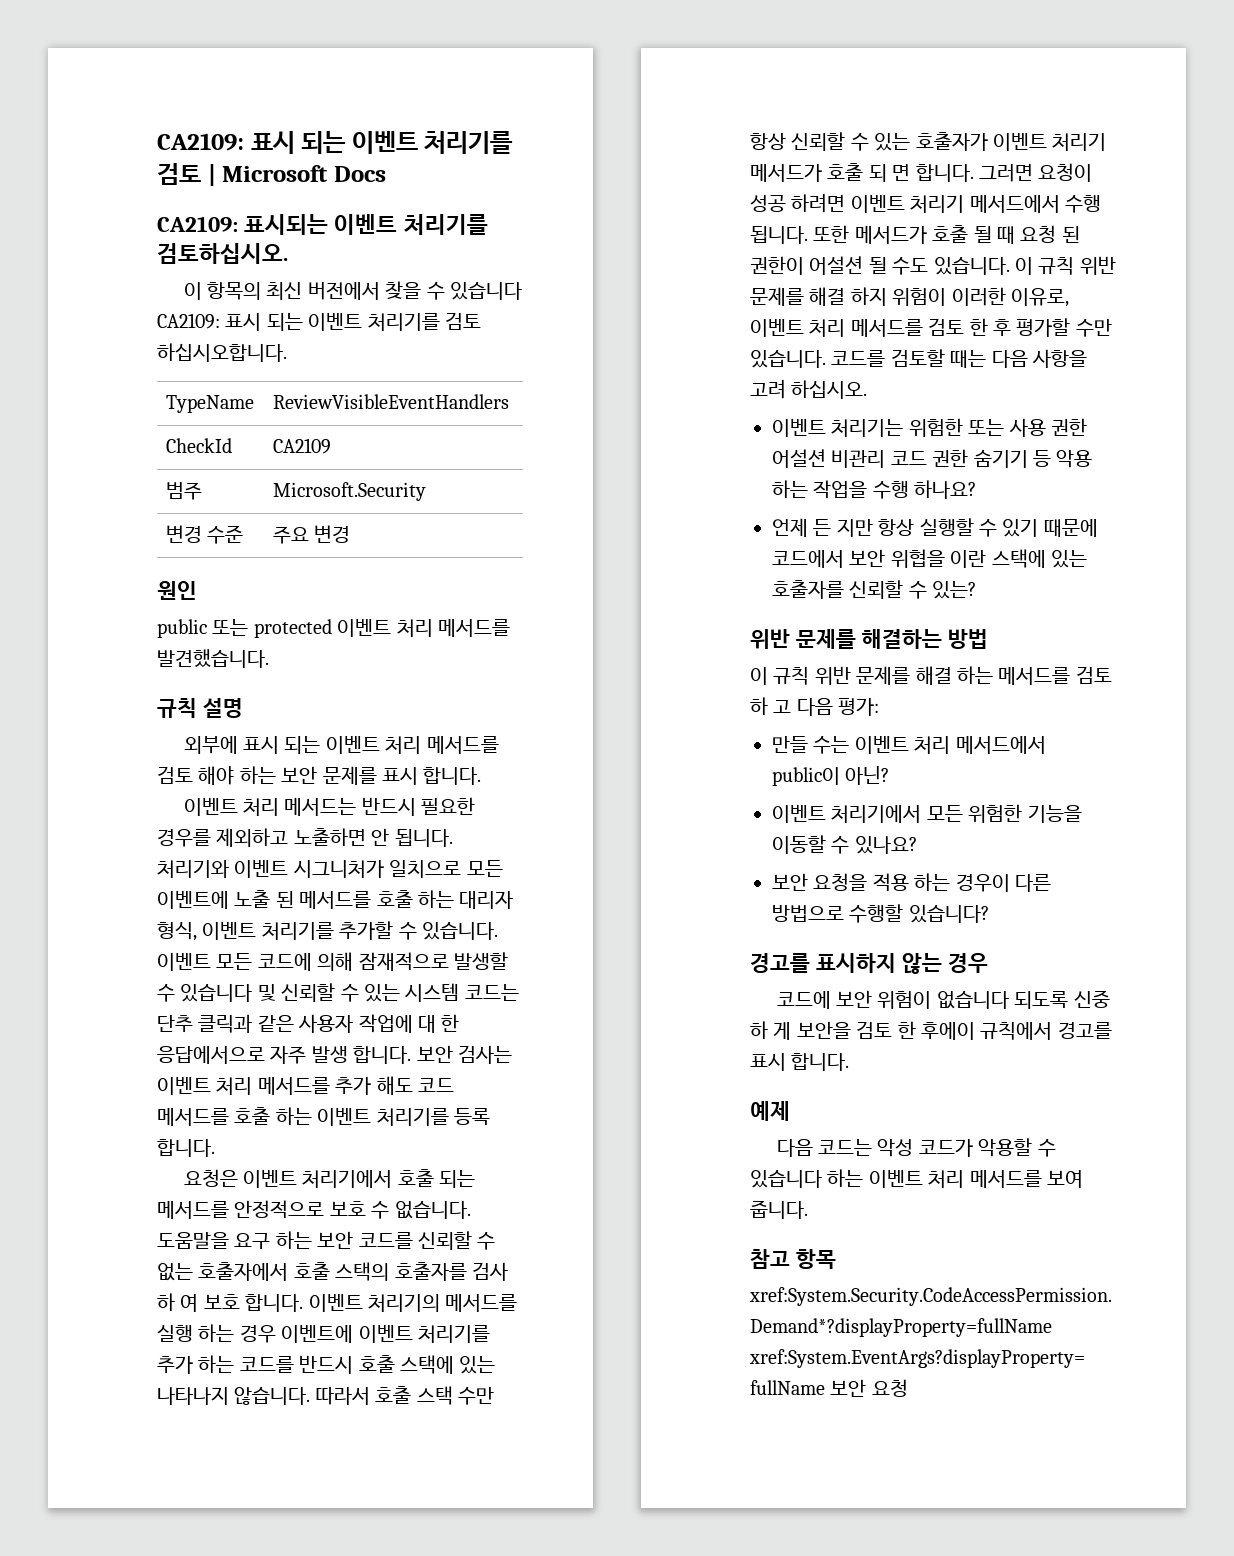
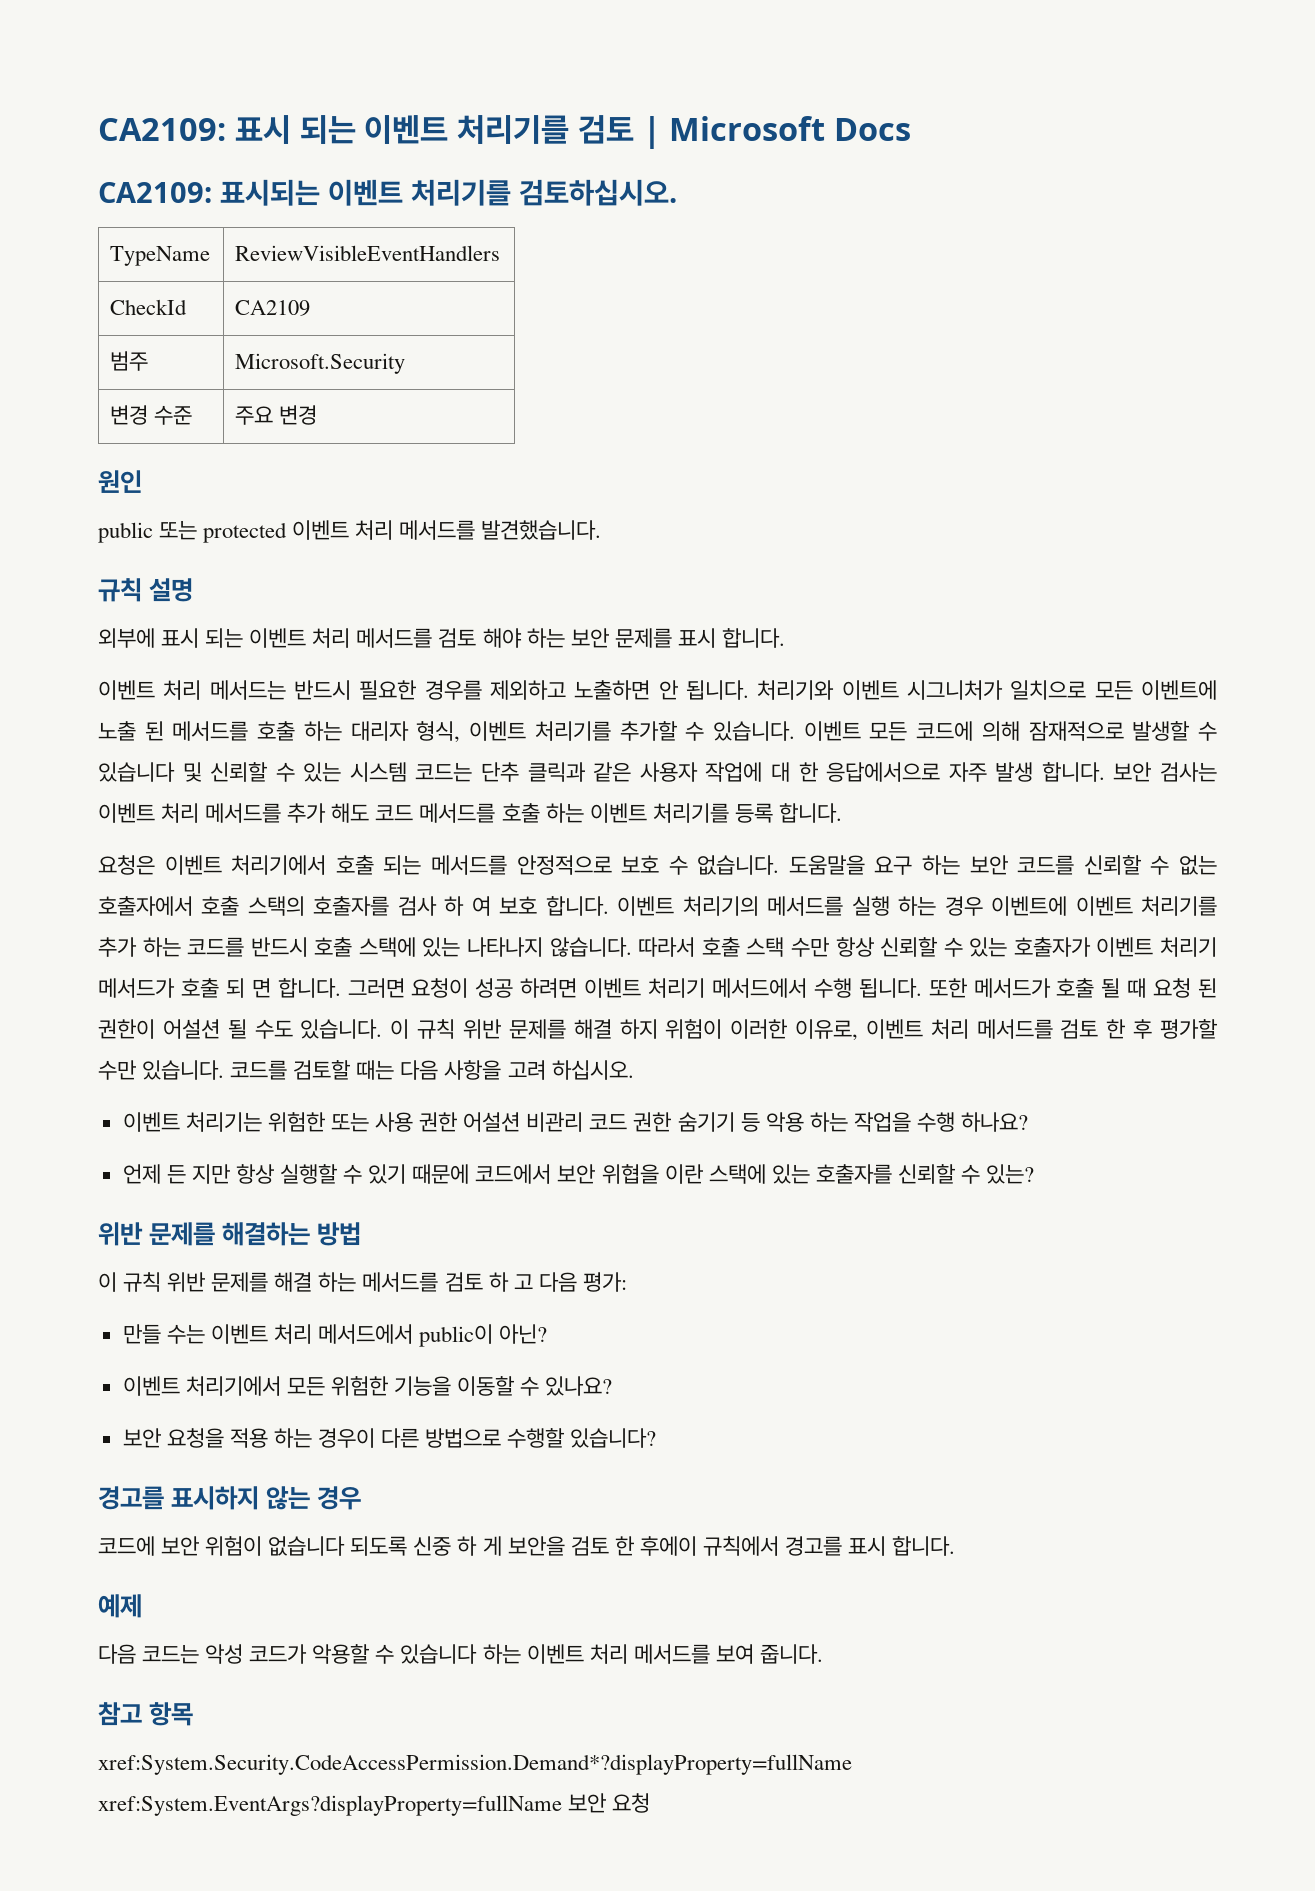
[183,281,523,300] [157,312,481,331] [157,343,287,362] // 이 항목의 최신 버전에서 찾을 수 있습니다 CA2109: 표시 되는 이벤트 처리기를 검토 하십시오합니다. -> (677, 192) none

